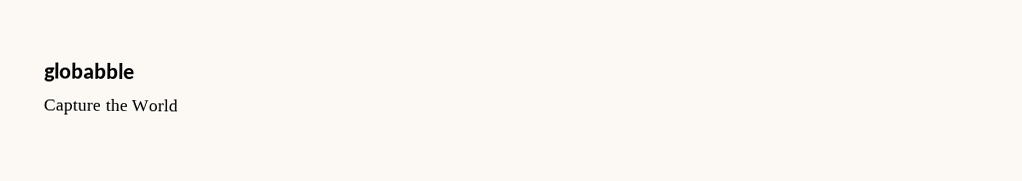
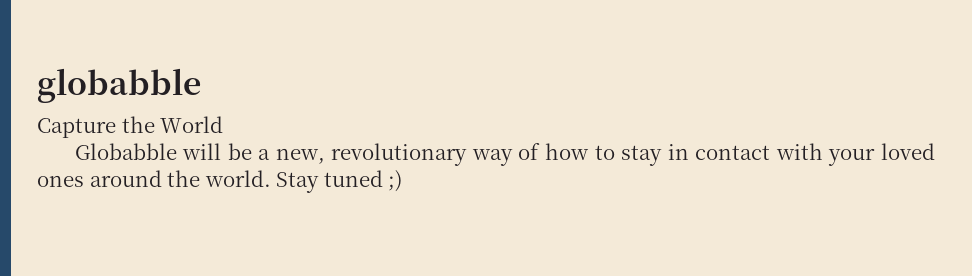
(179, 105) none -> [74,143,935,166] [37,170,403,193] // Globabble will be a new, revolutionary way of how to stay in contact with your loved ones around the world. Stay tuned ;)

